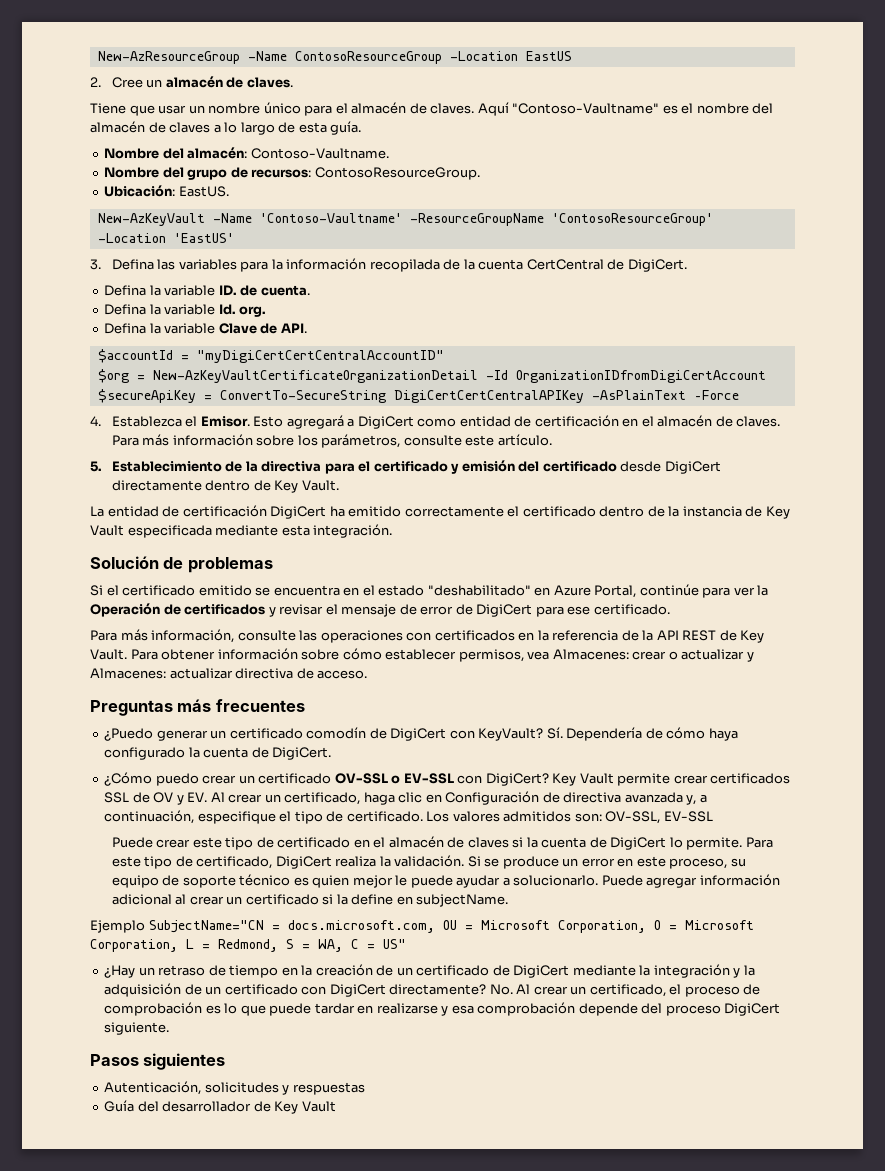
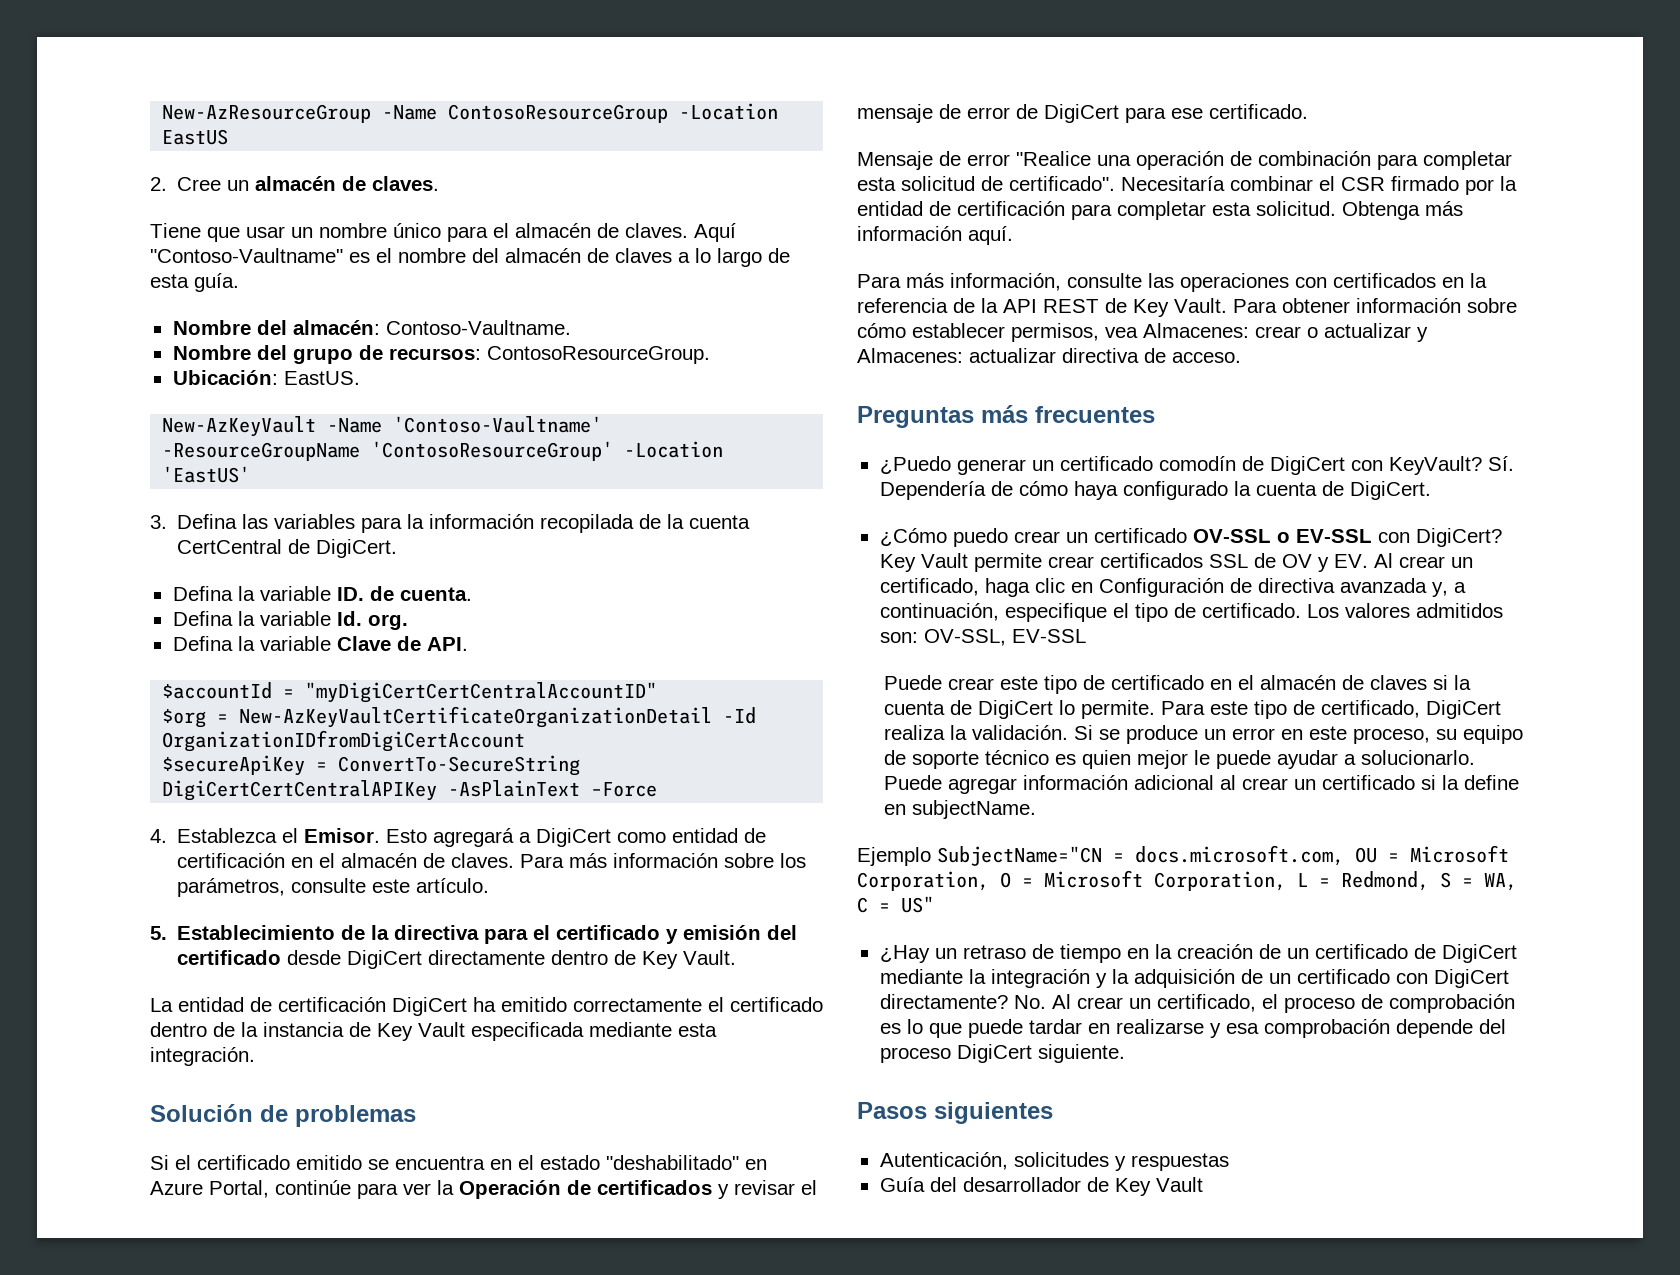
(670, 609) none -> [857,151,1512,170] [857,176,1517,195] [857,201,1463,220] [857,226,1013,245] // Mensaje de error "Realice una operación de combinación para completar esta solicitud de certificado". Necesitaría combinar el CSR firmado por la entidad de certificación para completar esta solicitud. Obtenga más información aquí.

